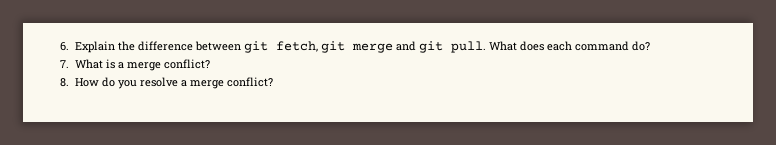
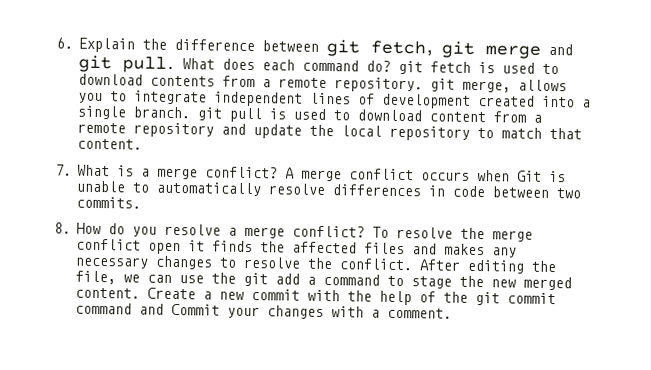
(650, 46) none -> [398,60,559,75] [78,73,567,93] [78,90,591,109] [77,105,542,123] [77,122,582,141] [77,138,142,150] git fetch is used to download contents from a remote repository. git merge, allows you to integrate independent lines of development created into a single branch. git pull is used to download content from a remote repository and update the local repository to match that content.
(210, 64) none -> [285,167,566,183] [76,180,581,199] [76,196,141,209] A merge conflict occurs when Git is unable to automatically resolve differences in code between two commits.
(273, 82) none -> [372,226,533,242] [76,238,517,258] [75,255,557,274] [75,270,572,291] [75,287,556,306] [75,302,452,319] To resolve the merge conflict open it finds the affected files and makes any necessary changes to resolve the conflict. After editing the file, we can use the git add a command to stage the new merged content. Create a new commit with the help of the git commit command and Commit your changes with a comment.

